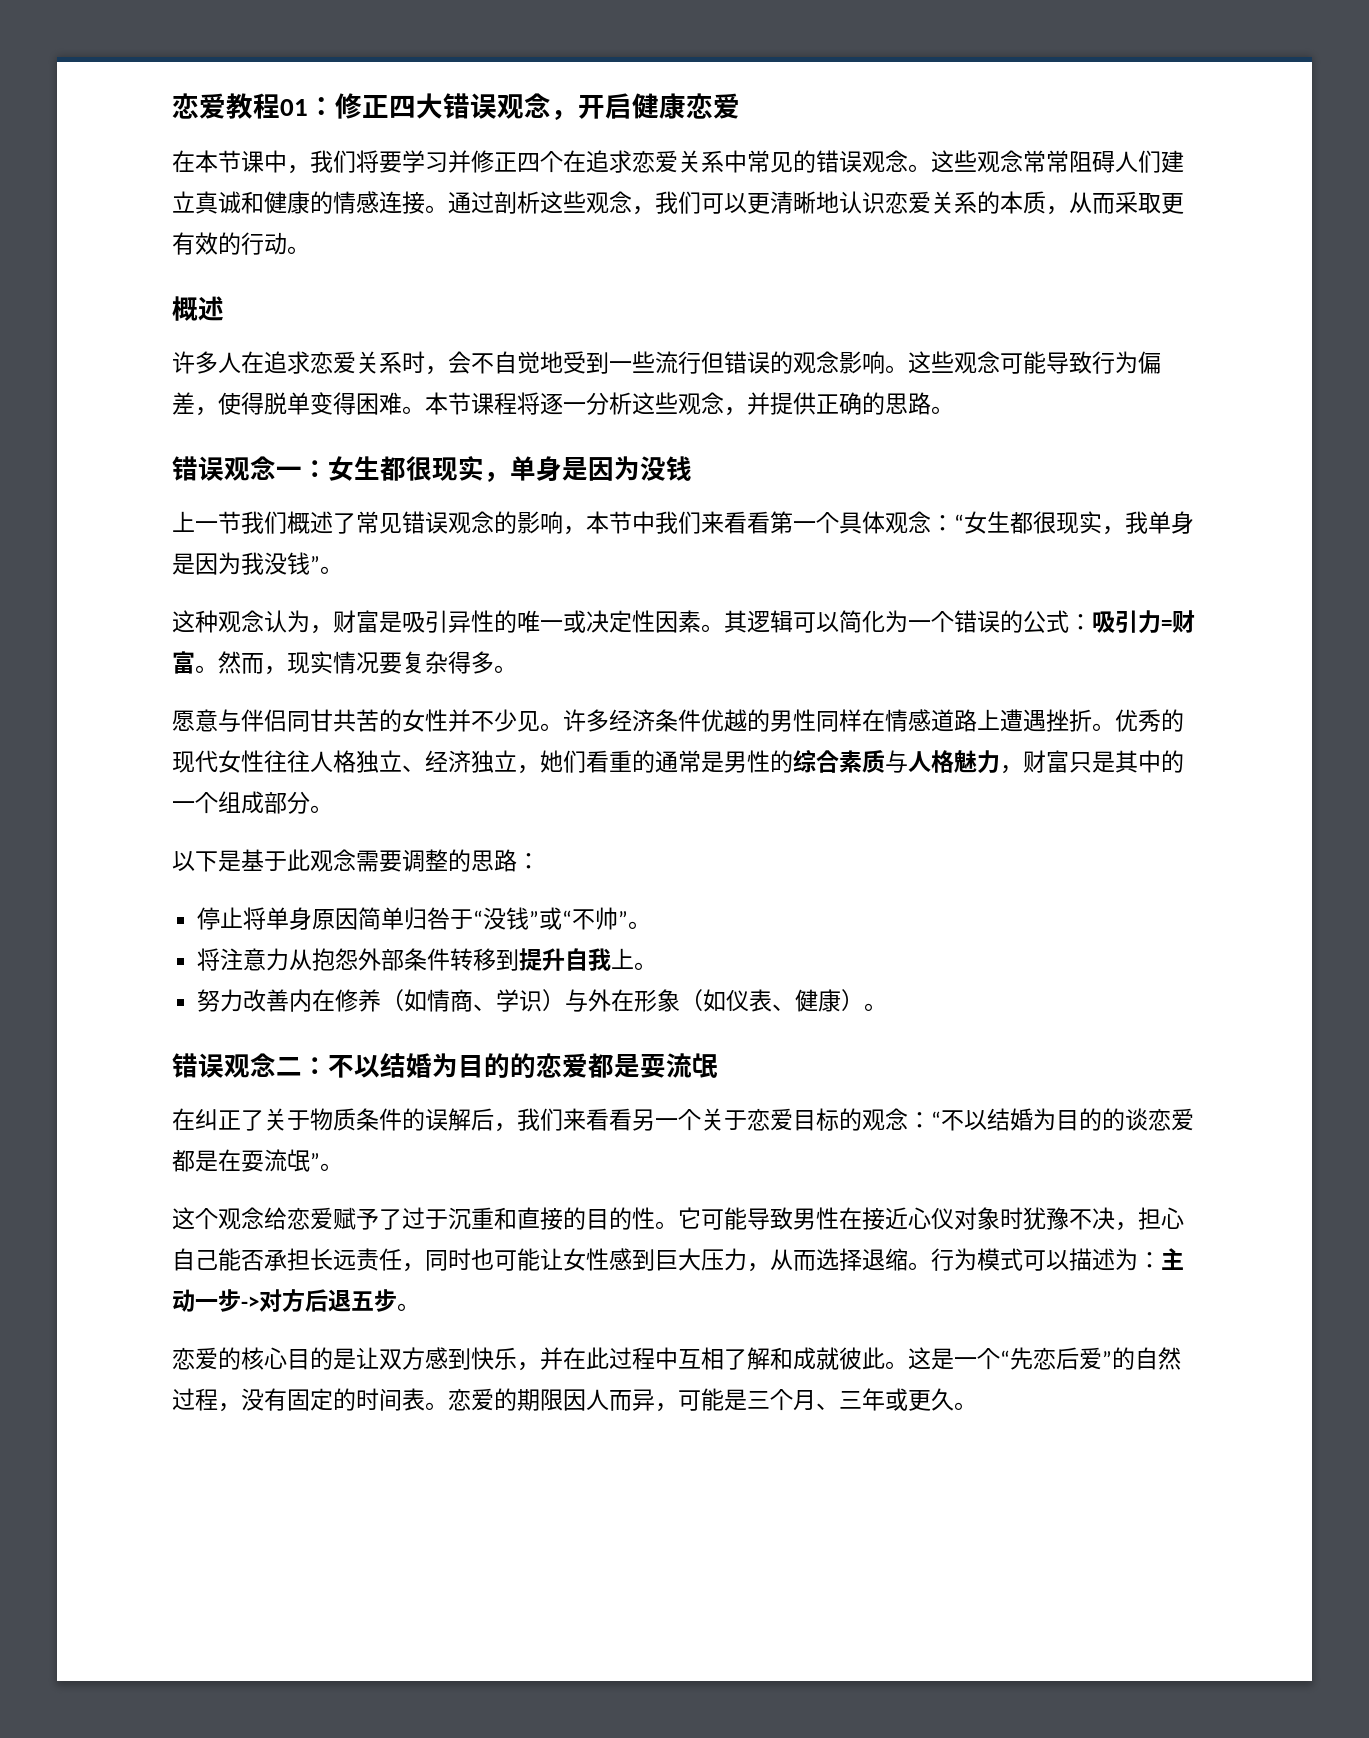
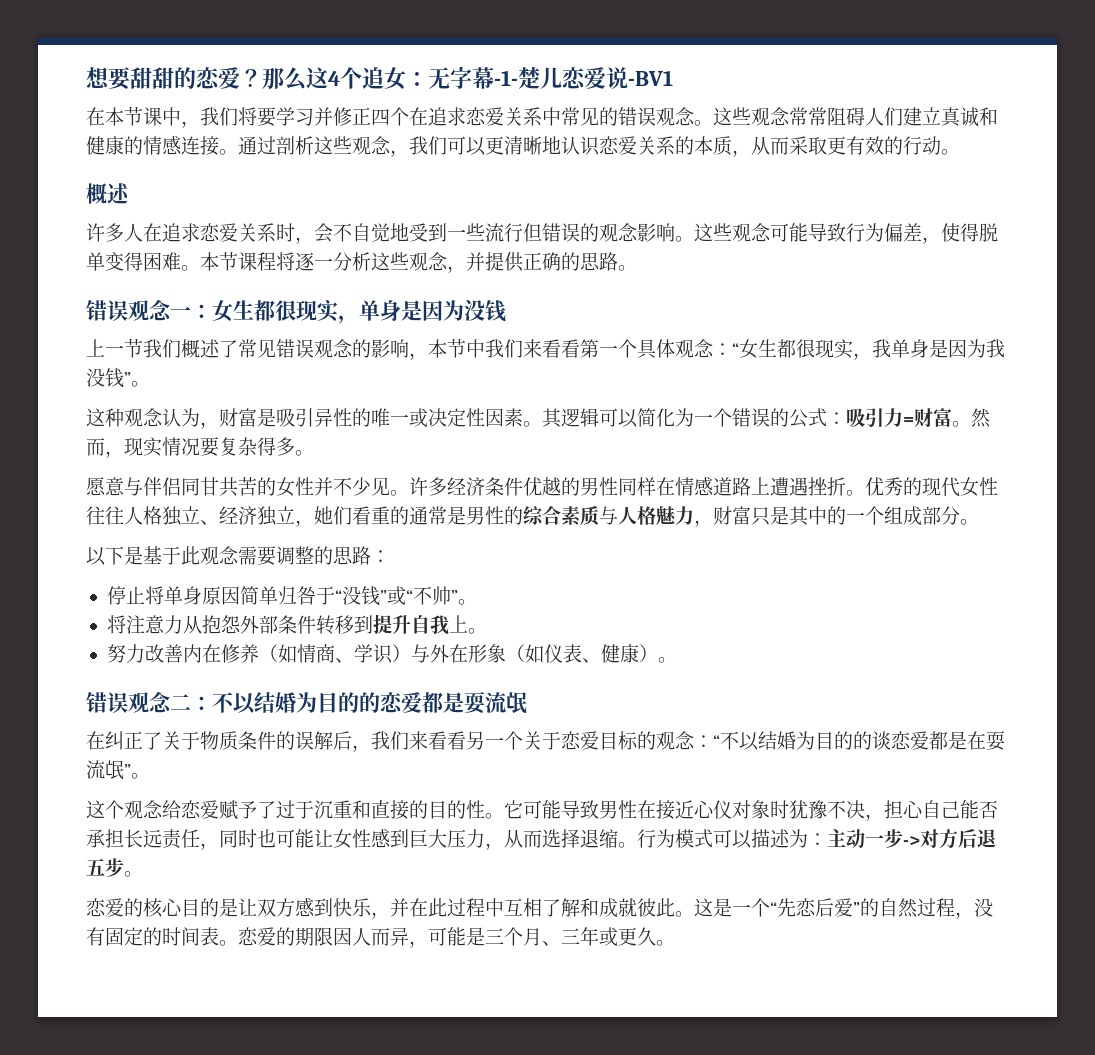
[172,93,740,120] 恋爱教程01：修正四大错误观念，开启健康恋爱 -> [86,66,673,91] 想要甜甜的恋爱？那么这4个追女：无字幕-1-楚儿恋爱说-BV1

